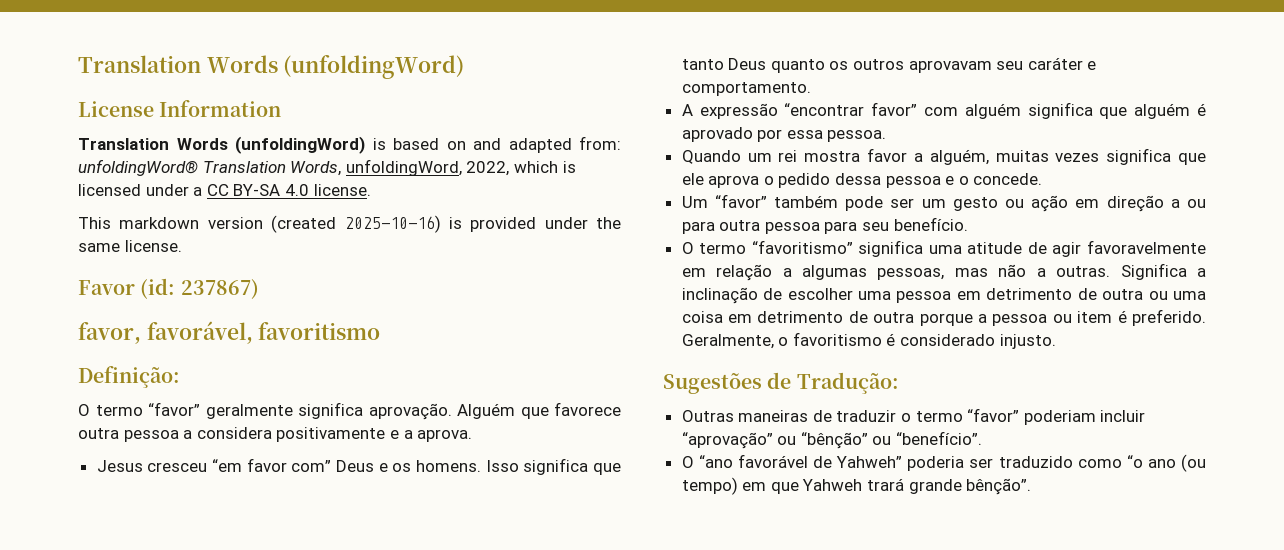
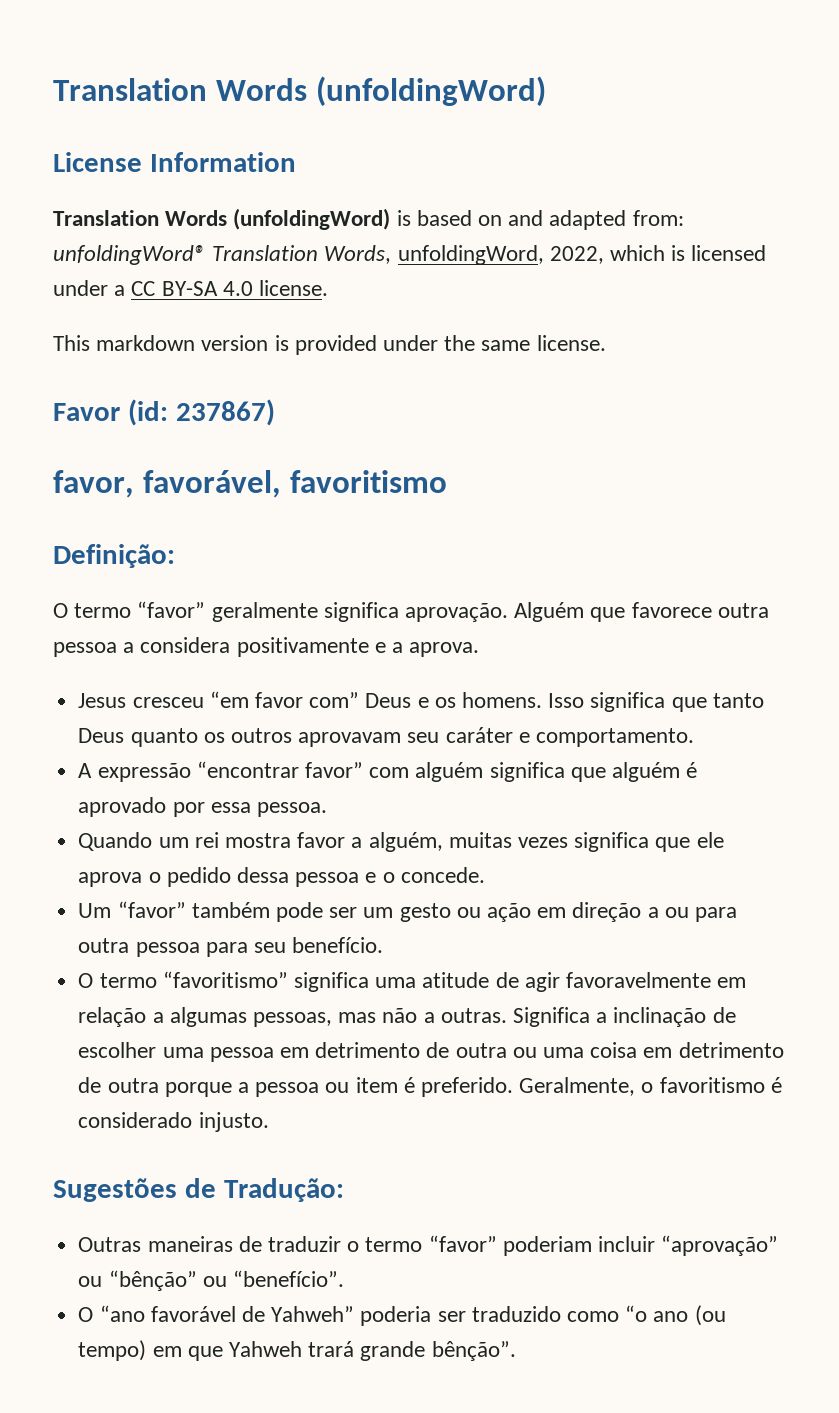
[271,215,441,233] (created 2025-10-16) -> (269, 343) none

